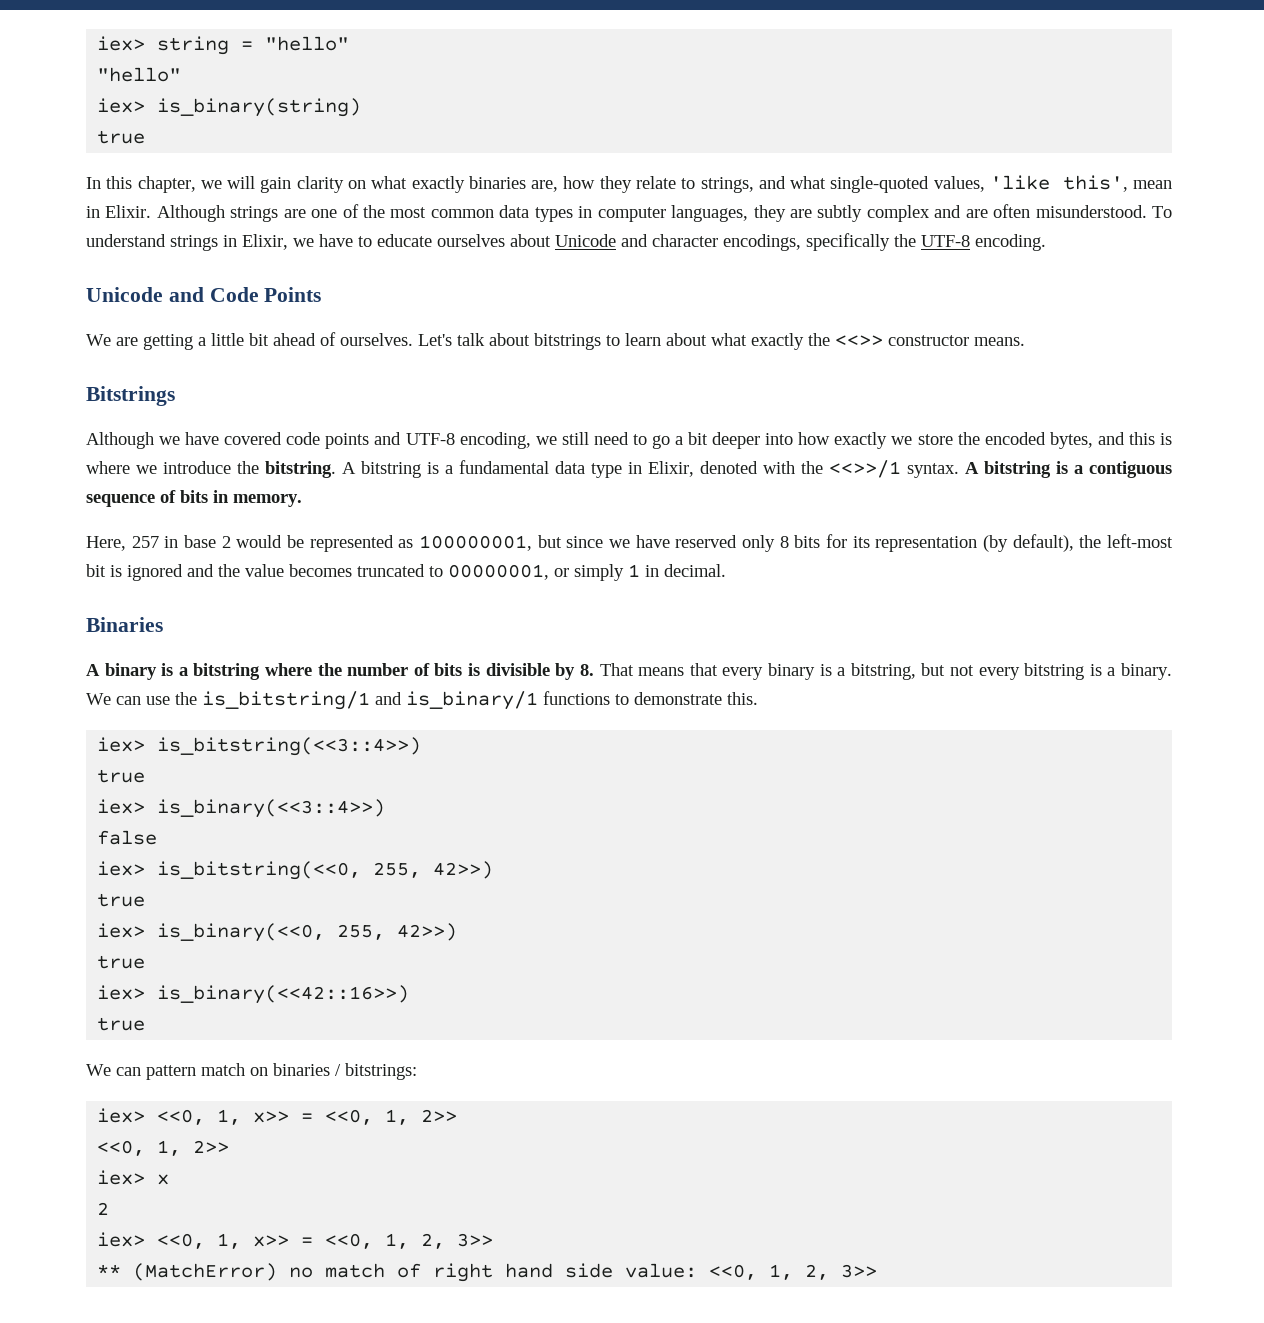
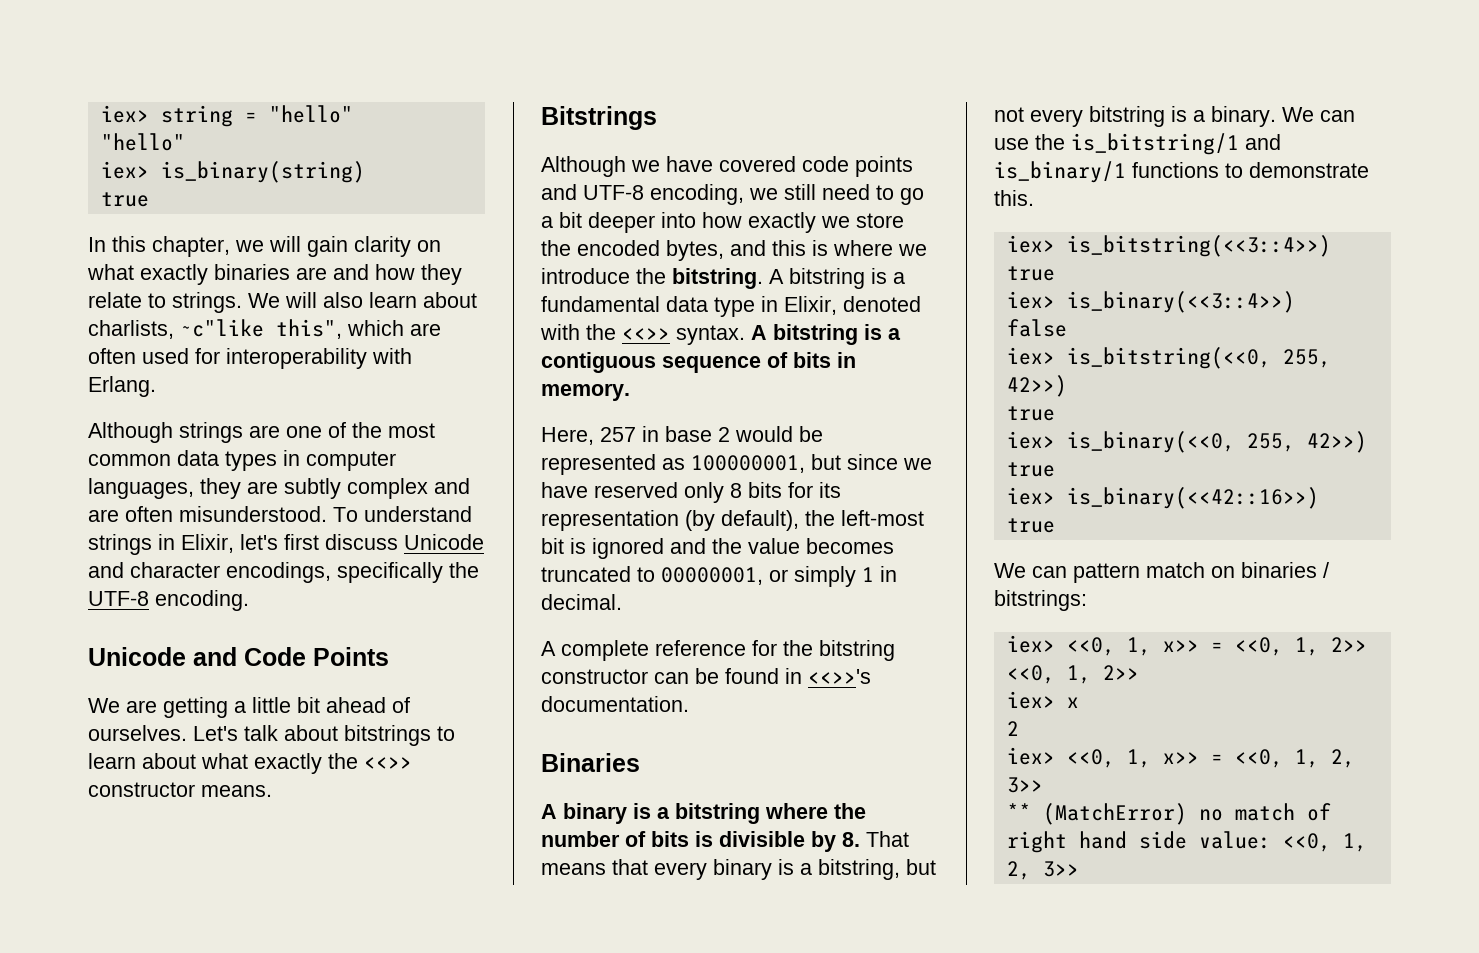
[531,180,559,192] are, -> [296,264,369,280] are and
[700,175,1173,193] [86,205,152,218] strings, and what single-quoted values, 'like this', mean in Elixir. -> [172,292,477,313] [88,319,441,339] [88,348,412,369] [88,376,156,397] strings. We will also learn about charlists, ~c"like this", which are often used for interoperability with Erlang. //
[293,234,551,247] we have to educate ourselves about -> [240,534,398,550] let's first discuss
[829,460,901,478] <<>>/1 -> [622,328,670,340] <<>>
(726, 570) none -> [541,640,895,661] [541,668,871,684] [541,696,689,712] // A complete reference for the bitstring constructor can be found in <<>>'s documentation.

